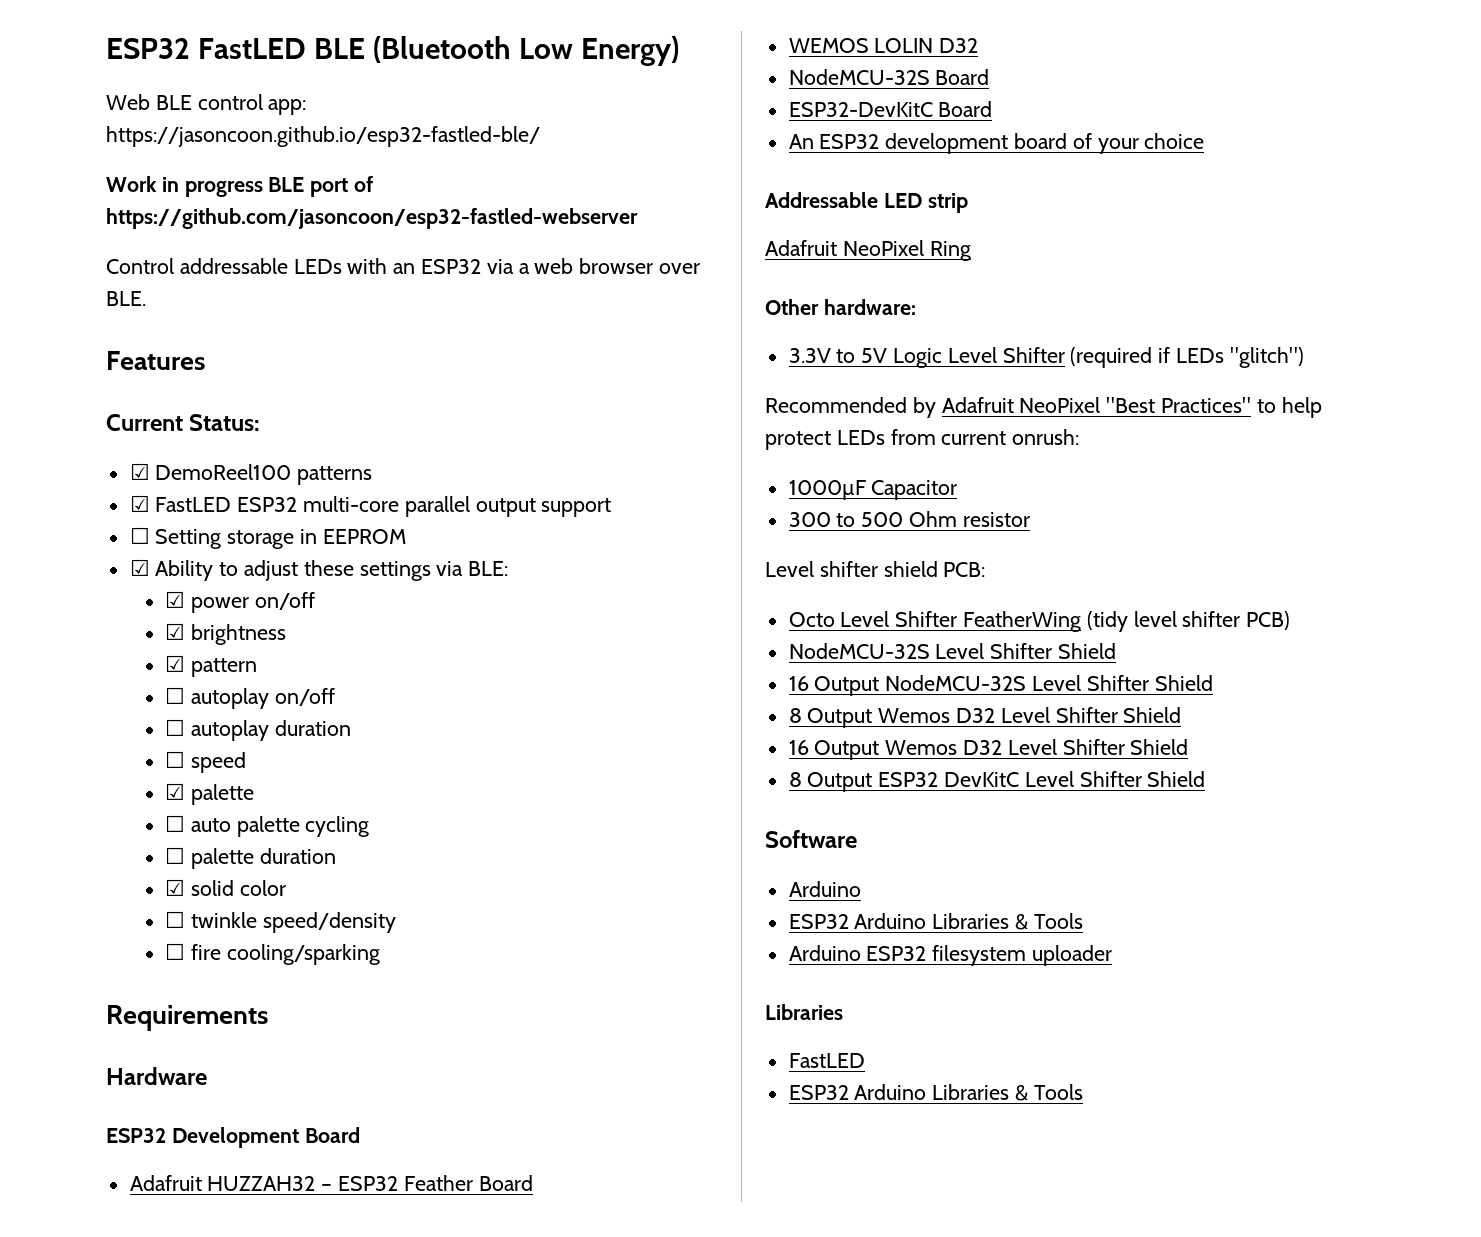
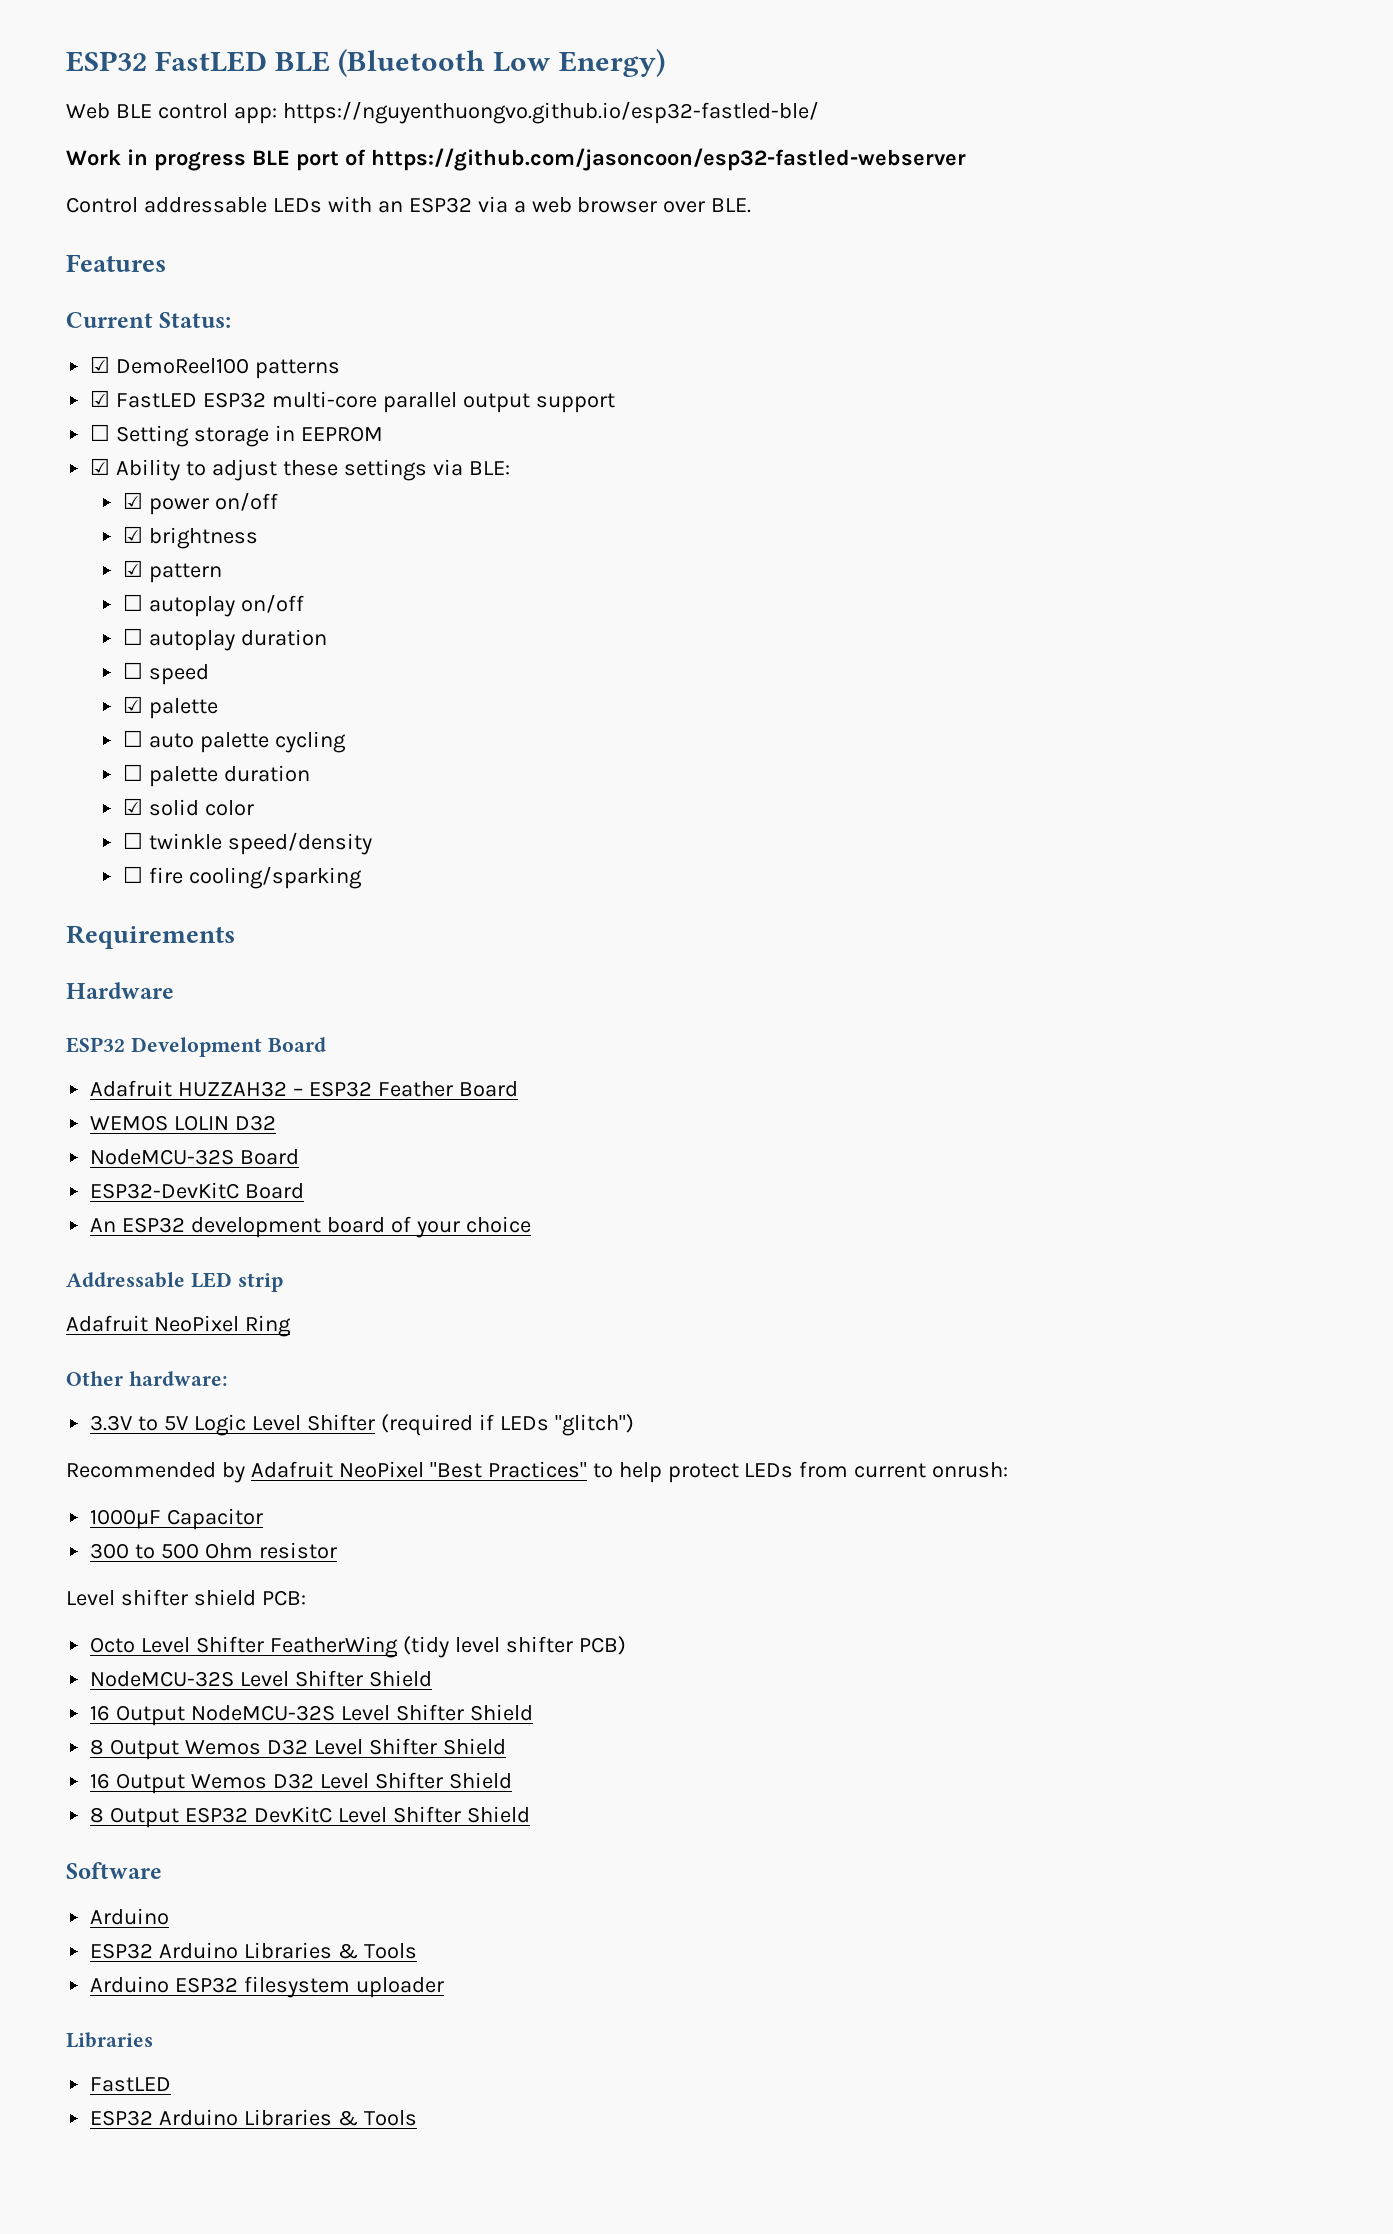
[106,126,540,147] https://jasoncoon.github.io/esp32-fastled-ble/ -> [282,101,819,124] https://nguyenthuongvo.github.io/esp32-fastled-ble/

